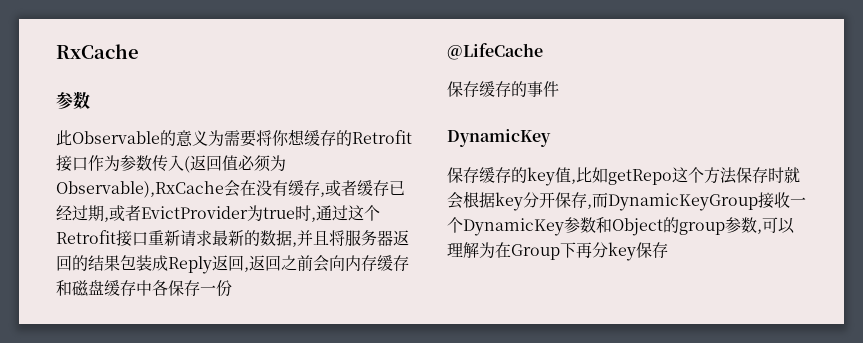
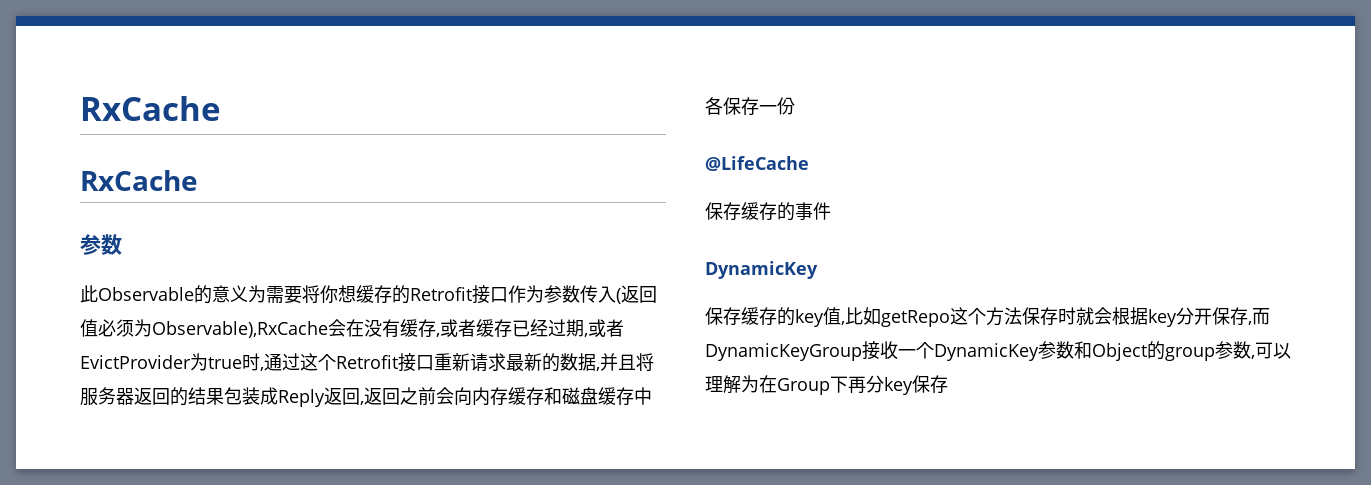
[56,44,139,59] RxCache -> [80,96,221,121] [80,170,198,191] RxCache // RxCache

